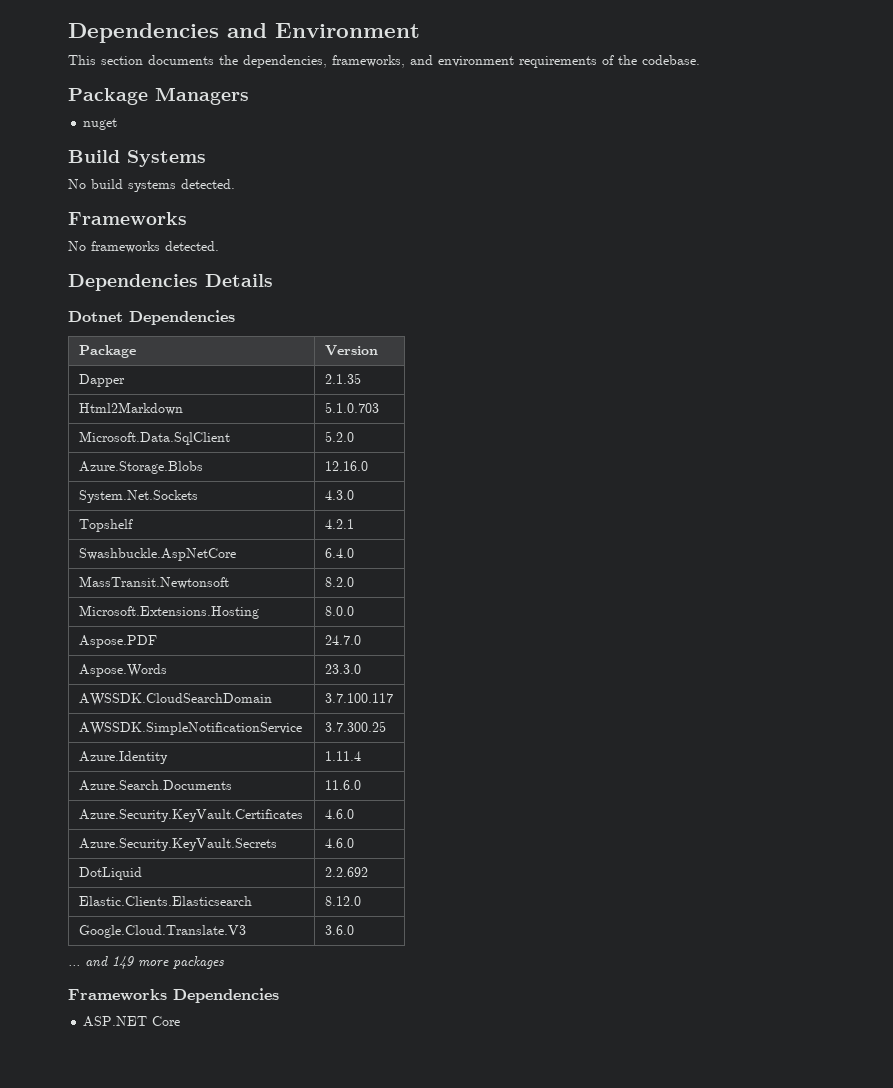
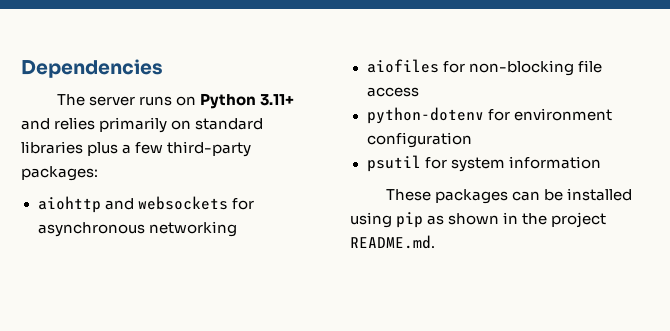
[68,23,420,43] [68,55,700,68] [68,87,249,105] [83,118,118,130] [68,150,206,167] [68,179,235,192] [68,212,187,225] [68,241,219,253] [68,274,273,291] [68,310,235,325] [78,345,136,358] [324,345,378,356] [78,374,125,387] [324,373,361,384] [78,402,183,415] [324,402,379,413] [78,431,230,445] [324,431,354,442] [78,461,203,474] [324,461,368,471] [78,490,198,503] [324,490,354,500] [78,519,133,532] [324,519,354,529] [78,548,236,561] [324,548,354,558] [78,576,229,589] [324,577,354,587] [78,605,259,619] [324,606,354,616] [78,635,157,648] [324,635,361,645] [78,664,167,677] [324,664,361,674] [78,693,272,706] [324,693,393,703] [78,722,302,735] [324,721,386,732] [78,751,168,764] [324,751,361,761] [78,780,232,791] [324,780,361,790] [78,809,303,822] [324,809,354,819] [78,838,277,851] [324,838,354,848] [78,867,142,880] [324,867,368,877] [78,896,252,906] [324,896,361,906] [78,925,246,938] [324,925,354,935] [68,956,224,969] [68,988,279,1003] [83,1016,181,1027] Dependencies and Environment // This section documents the dependencies, frameworks, and environment requirements of the codebase. // Package Managers // nuget // Build Systems // No build systems detected. // Frameworks // No frameworks detected. // Dependencies Details // Dotnet Dependencies // Package | Version // Dapper | 2.1.35 // Html2Markdown | 5.1.0.703 // Microsoft.Data.SqlClient | 5.2.0 // Azure.Storage.Blobs | 12.16.0 // System.Net.Sockets | 4.3.0 // Topshelf | 4.2.1 // Swashbuckle.AspNetCore | 6.4.0 // MassTransit.Newtonsoft | 8.2.0 // Microsoft.Extensions.Hosting | 8.0.0 // Aspose.PDF | 24.7.0 // Aspose.Words | 23.3.0 // AWSSDK.CloudSearchDomain | 3.7.100.117 // AWSSDK.SimpleNotificationService | 3.7.300.25 // Azure.Identity | 1.11.4 // Azure.Search.Documents | 11.6.0 // Azure.Security.KeyVault.Certificates | 4.6.0 // Azure.Security.KeyVault.Secrets | 4.6.0 // DotLiquid | 2.2.692 // Elastic.Clients.Elasticsearch | 8.12.0 // Google.Cloud.Translate.V3 | 3.6.0 // ... and 149 more packages // Frameworks Dependencies // ASP.NET Core -> [21,59,163,78] [56,93,294,109] [21,117,264,133] [21,141,252,157] [21,166,98,181] [37,196,254,213] [37,221,237,237] [366,59,602,76] [366,87,419,97] [366,107,612,124] [366,132,472,148] [366,155,601,172] [385,188,632,204] [350,212,607,228] [350,235,435,249] Dependencies // The server runs on Python 3.11+ and relies primarily on standard libraries plus a few third-party packages: // aiohttp and websockets for asynchronous networking // aiofiles for non-blocking file access // python-dotenv for environment configuration // psutil for system information // These packages can be installed using pip as shown in the project README.md.

